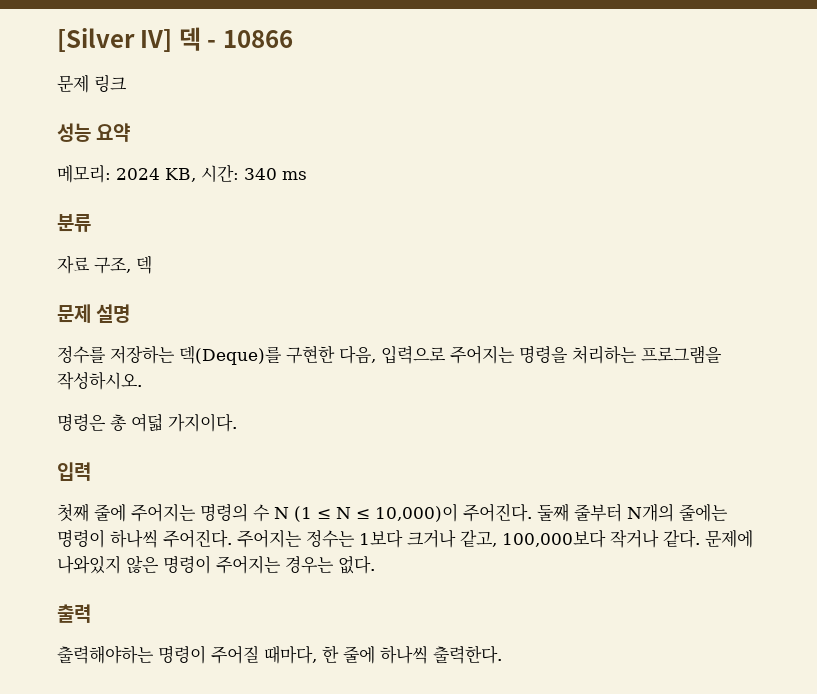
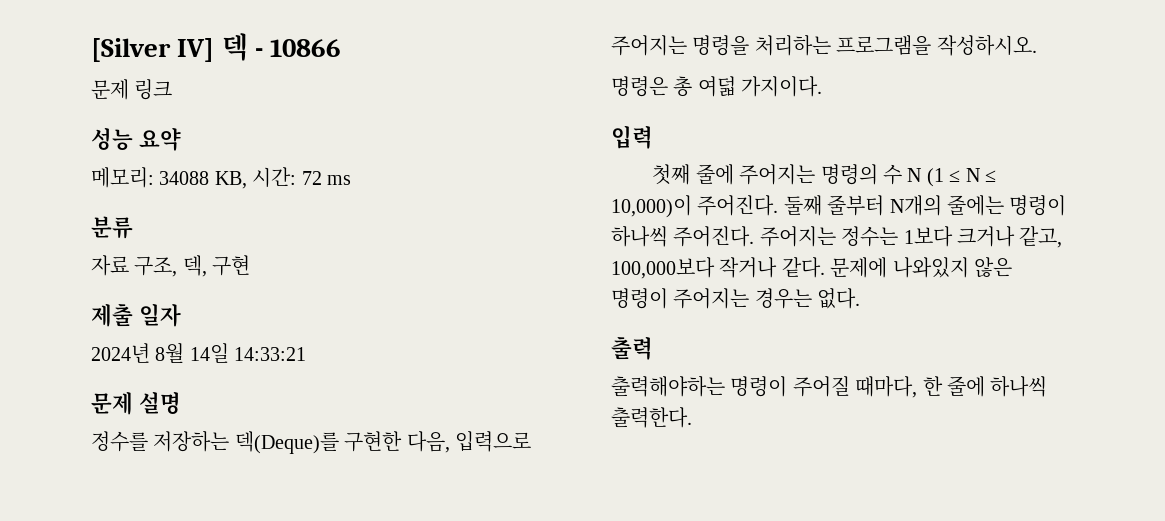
[116,168,160,180] 2024 -> [159,171,210,185] 34088
[244,168,277,180] 340 -> [301,171,322,185] 72
[136,255,152,274] 덱 -> [182,255,251,277] [91,304,181,327] [91,342,307,363] 덱, 구현 // 제출 일자 // 2024년 8월 14일 14:33:21

